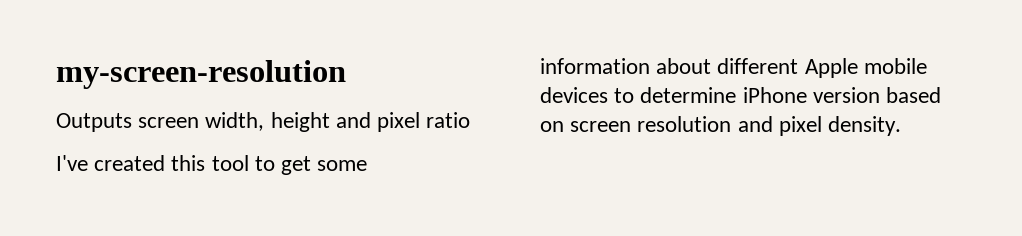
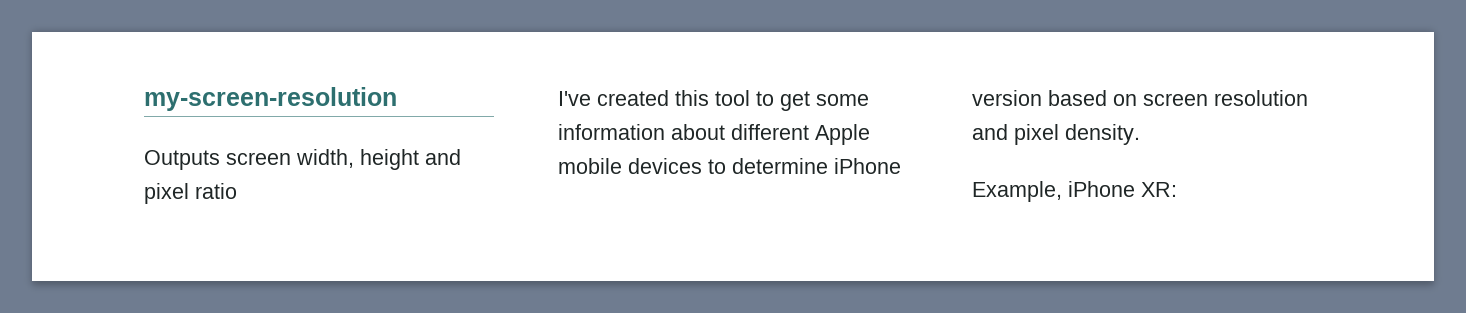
(902, 126) none -> [972,181,1177,202] // Example, iPhone XR:

